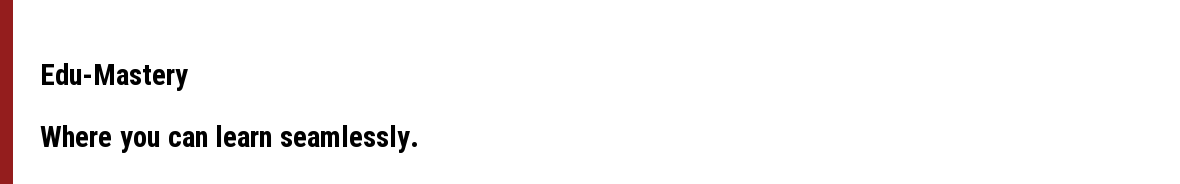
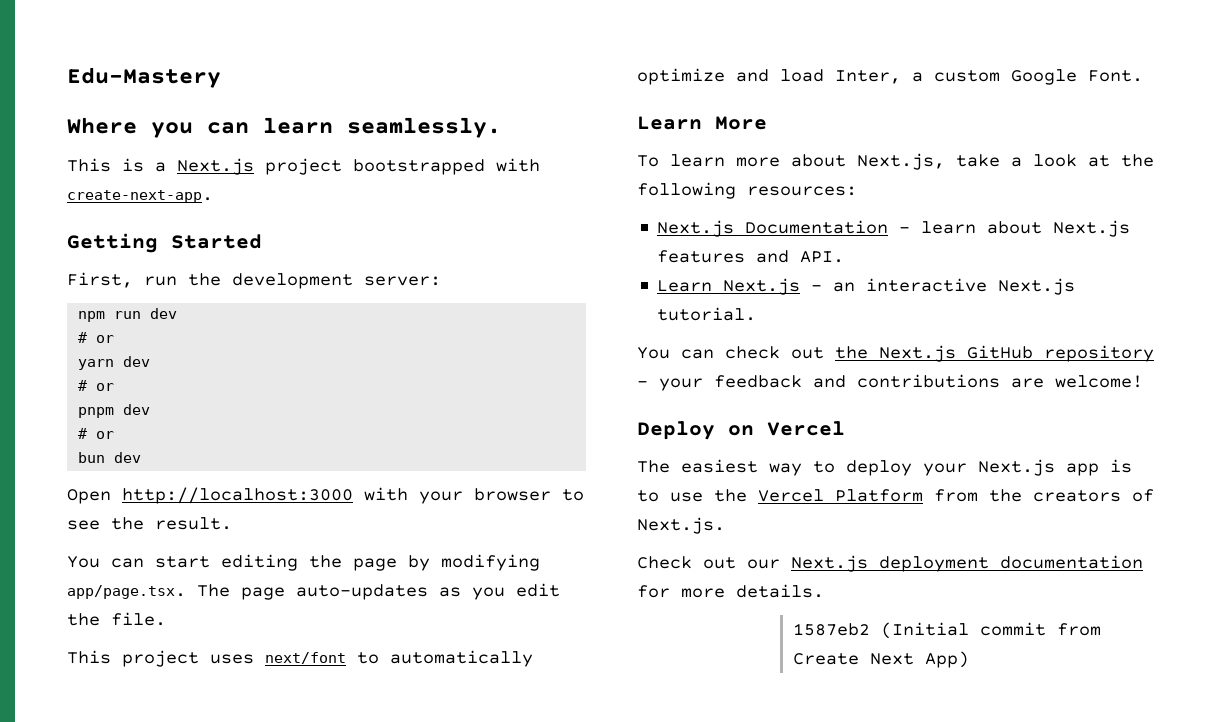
(420, 139) none -> [67,158,540,175] [67,190,213,203] [67,233,262,253] [67,272,441,289] [78,308,178,322] [78,332,115,343] [78,356,151,370] [78,380,115,391] [78,404,151,418] [78,428,115,439] [78,452,142,463] [67,487,584,504] [67,517,232,530] [67,554,540,571] [67,583,560,600] [67,612,166,626] [67,650,533,667] [637,68,1143,85] [637,116,767,130] [637,153,1154,170] [637,182,857,199] [657,220,1131,237] [657,250,845,263] [657,278,1076,295] [657,307,757,321] [637,345,1154,362] [637,374,1143,391] [637,421,845,440] [637,459,1132,476] [637,489,1154,502] [637,517,725,534] [637,555,1143,572] [637,584,824,598] [792,622,1101,639] [792,651,969,668] // This is a Next.js project bootstrapped with create-next-app. // Getting Started // First, run the development server: // npm run dev // # or // yarn dev // # or // pnpm dev // # or // bun dev // Open http://localhost:3000 with your browser to see the result. // You can start editing the page by modifying app/page.tsx. The page auto-updates as you edit the file. // This project uses next/font to automatically optimize and load Inter, a custom Google Font. // Learn More // To learn more about Next.js, take a look at the following resources: // Next.js Documentation - learn about Next.js features and API. // Learn Next.js - an interactive Next.js tutorial. // You can check out the Next.js GitHub repository - your feedback and contributions are welcome! // Deploy on Vercel // The easiest way to deploy your Next.js app is to use the Vercel Platform from the creators of Next.js. // Check out our Next.js deployment documentation for more details. // 1587eb2 (Initial commit from Create Next App)

